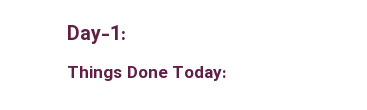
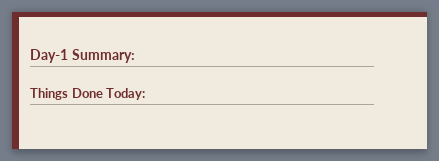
[67,25,126,44] Day-1: -> [30,49,135,63] Day-1 Summary:

